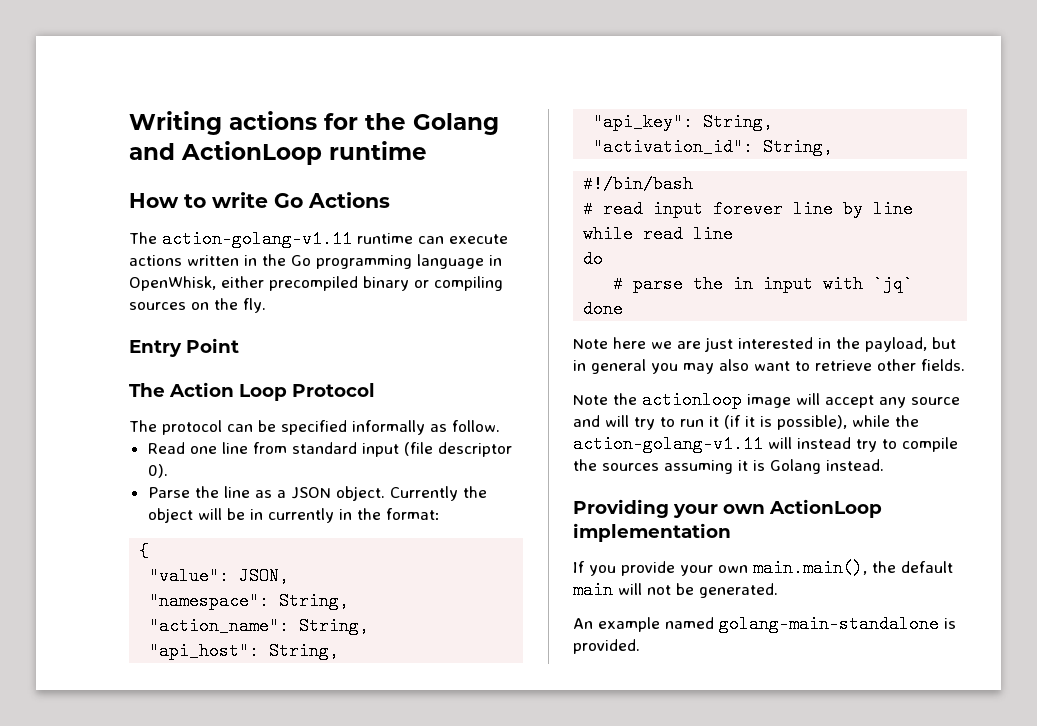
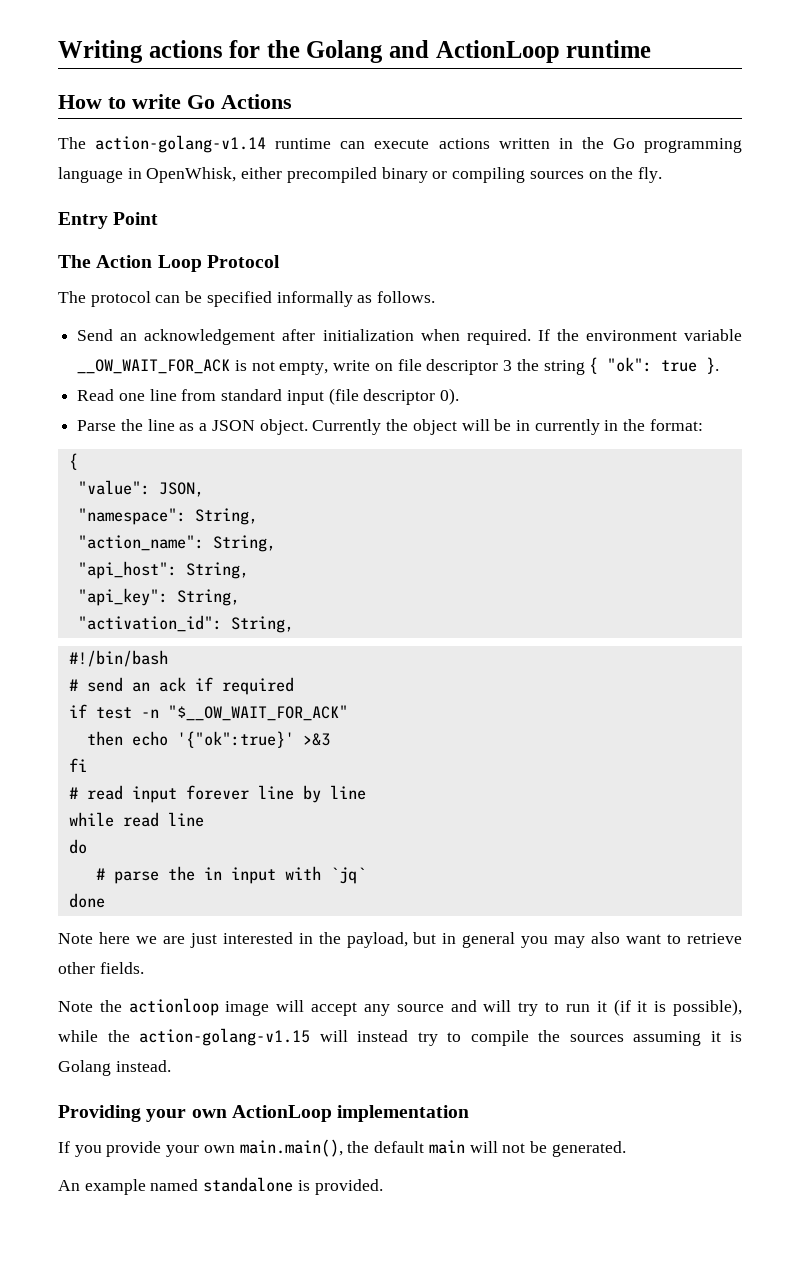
[162,230,352,248] action-golang-v1.11 -> [95,135,267,153] action-golang-v1.14
[452,420,500,432] follow. -> [377,291,436,303] [77,329,742,345] [77,357,720,375] follows. // Send an acknowledgement after initialization when required. If the environment variable __OW_WAIT_FOR_ACK is not empty, write on file descriptor 3 the string { "ok": true }.
(694, 184) none -> [68,677,294,695] [68,704,348,721] [86,731,330,748] [68,758,87,772] // # send an ack if required // if test -n "$__OW_WAIT_FOR_ACK" // then echo '{"ok":true}' >&3 // fi
[573,435,763,453] action-golang-v1.11 -> [139,1028,310,1046] action-golang-v1.15
[719,615,939,633] golang-main-standalone -> [203,1177,294,1192] standalone

